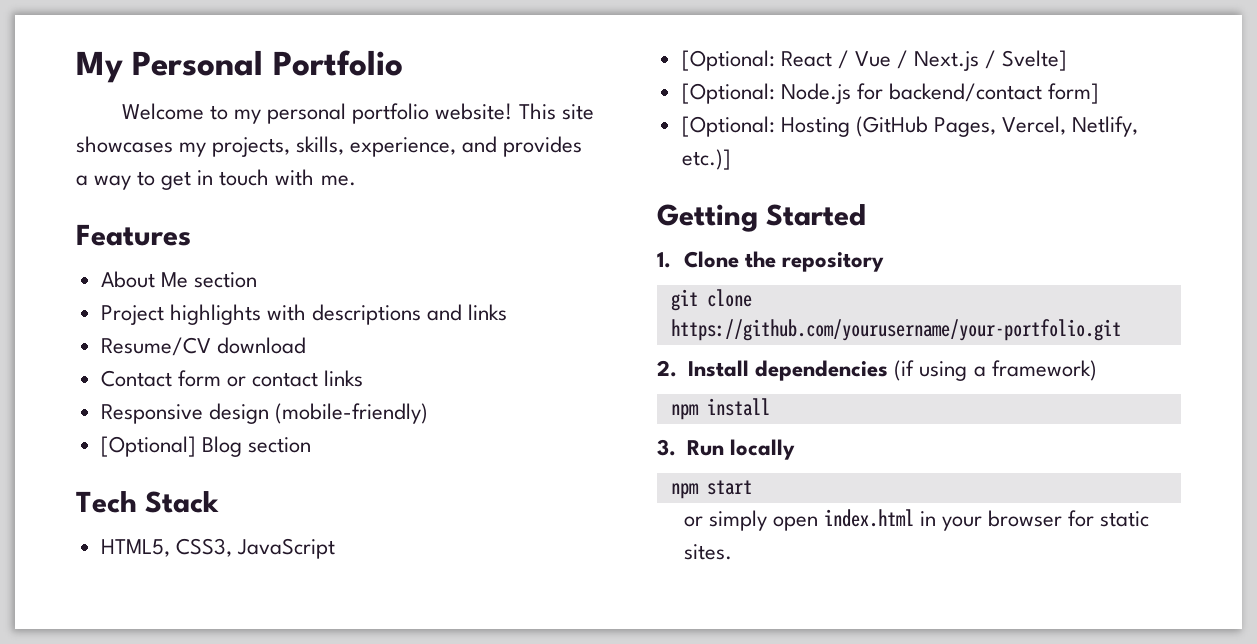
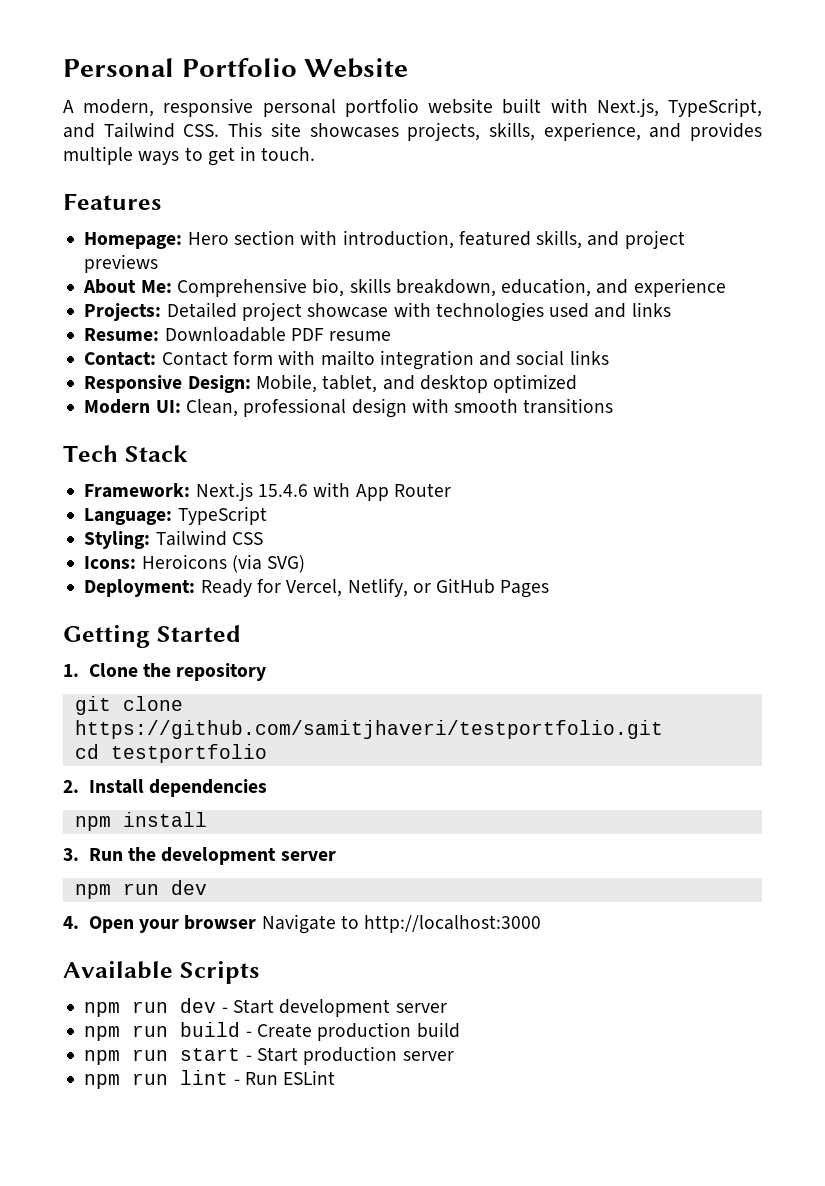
[76,51,123,83] My -> (63, 67) none
[122,103,513,124] // Welcome to my personal portfolio website! -> [304,58,409,78] [63,98,762,117] [63,122,220,138] Website // A modern, responsive personal portfolio website built with Next.js, TypeScript, and Tailwind CSS.
[179,142,207,157] my -> (399, 130) none
[76,175,132,190] a way -> [63,146,180,165] multiple ways
[219,169,356,186] [76,224,191,246] [100,271,257,288] [100,304,508,325] [100,337,306,356] [100,370,364,387] [100,403,428,424] [100,436,311,457] [76,491,220,513] [100,538,335,559] [681,50,1068,71] [681,83,1100,104] [681,116,1139,137] [681,149,731,170] touch with me. // Features // About Me section // Project highlights with descriptions and links // Resume/CV download // Contact form or contact links // Responsive design (mobile-friendly) // [Optional] Blog section // Tech Stack // HTML5, CSS3, JavaScript // [Optional: React / Vue / Next.js / Svelte] // [Optional: Node.js for backend/contact form] // [Optional: Hosting (GitHub Pages, Vercel, Netlify, etc.)] -> [261,147,316,161] [63,193,161,210] [84,230,685,249] [84,254,159,273] [83,278,726,297] [84,302,671,322] [84,327,392,342] [84,350,609,370] [84,374,578,393] [84,398,614,418] [63,445,188,462] [84,482,451,501] [84,506,267,525] [84,530,263,549] [84,554,306,573] [84,578,550,598] touch. // Features // Homepage: Hero section with introduction, featured skills, and project previews // About Me: Comprehensive bio, skills breakdown, education, and experience // Projects: Detailed project showcase with technologies used and links // Resume: Downloadable PDF resume // Contact: Contact form with mailto integration and social links // Responsive Design: Mobile, tablet, and desktop optimized // Modern UI: Clean, professional design with smooth transitions // Tech Stack // Framework: Next.js 15.4.6 with App Router // Language: TypeScript // Styling: Tailwind CSS // Icons: Heroicons (via SVG) // Deployment: Ready for Vercel, Netlify, or GitHub Pages
[670,319,1121,341] https://github.com/yourusername/your-portfolio.git -> [74,720,663,739] [74,744,267,763] https://github.com/samitjhaveri/testportfolio.git // cd testportfolio
[894,360,1097,381] (if using a framework) -> (268, 788) none
[730,439,796,460] [670,480,752,499] [683,509,1150,531] [683,544,732,560] locally // npm start // or simply open index.html in your browser for static sites. -> [128,847,336,865] [74,880,207,899] [63,914,542,934] [63,961,259,984] [84,998,447,1017] [84,1022,460,1041] [84,1046,454,1065] [84,1070,336,1089] the development server // npm run dev // 4. Open your browser Navigate to http://localhost:3000 // Available Scripts // npm run dev - Start development server // npm run build - Create production build // npm run start - Start production server // npm run lint - Run ESLint

